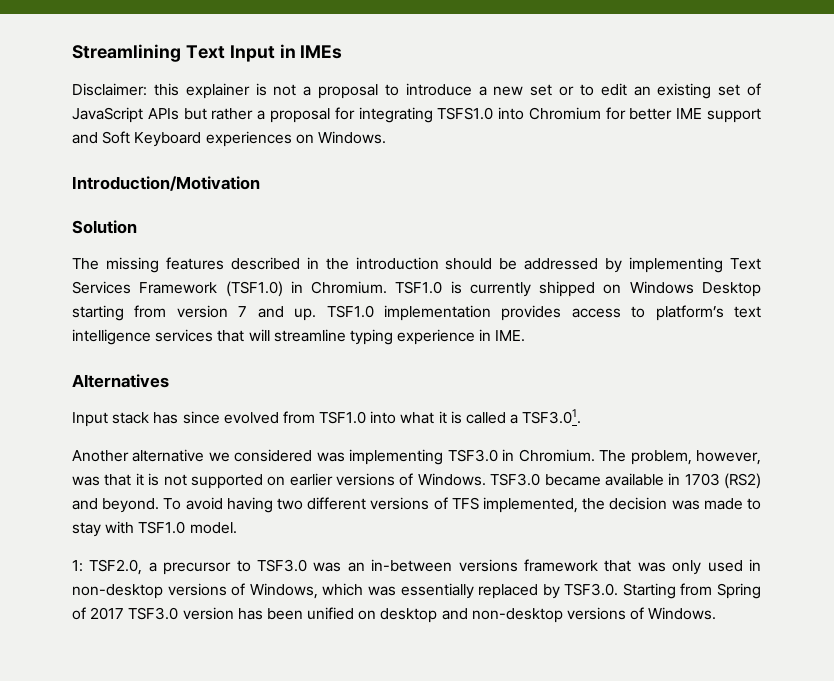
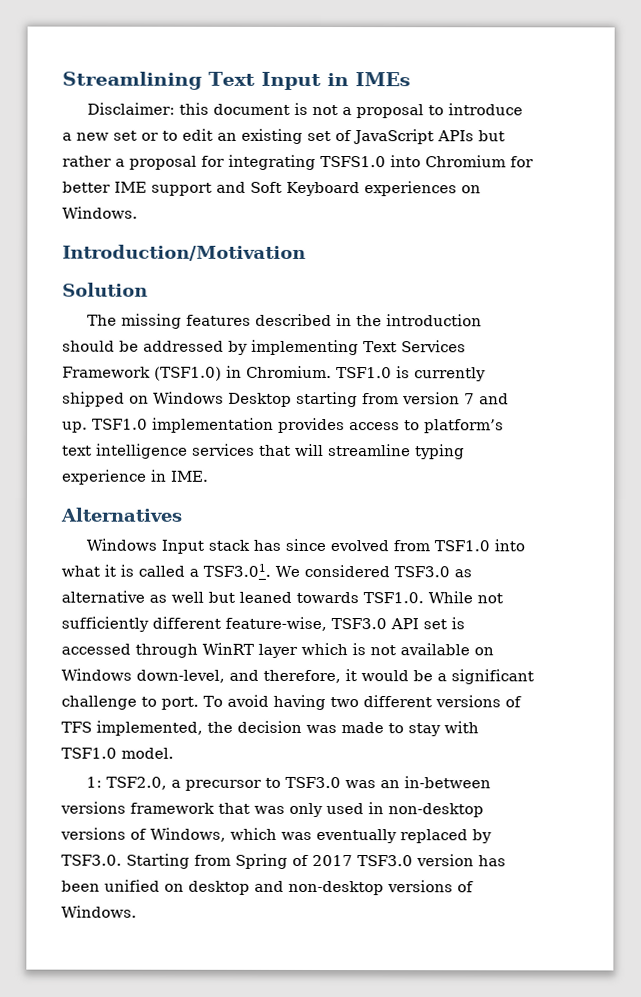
[185,83,250,99] explainer -> [212,103,290,115] document
(169, 381) none -> [85,538,157,551] Windows
[72,449,761,465] [72,473,761,489] [72,498,160,513] // Another alternative we considered was implementing TSF3.0 in Chromium. The problem, however, was that it is not supported on earlier versions of Windows. TSF3.0 became available in 1703 (RS2) and beyond. -> [275,564,472,578] [61,590,503,604] [61,616,465,632] [61,642,494,658] [61,668,534,685] [61,695,199,710] We considered TSF3.0 as alternative as well but leaned towards TSF1.0. While not sufficiently different feature-wise, TSF3.0 API set is accessed through WinRT layer which is not available on Windows down-level, and therefore, it would be a significant challenge to port.
[400,583,474,599] essentially -> [316,828,397,844] eventually

